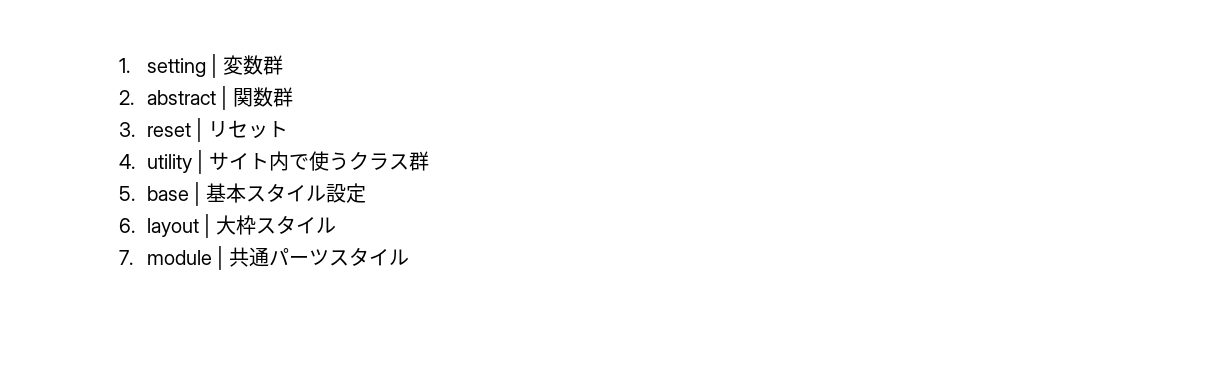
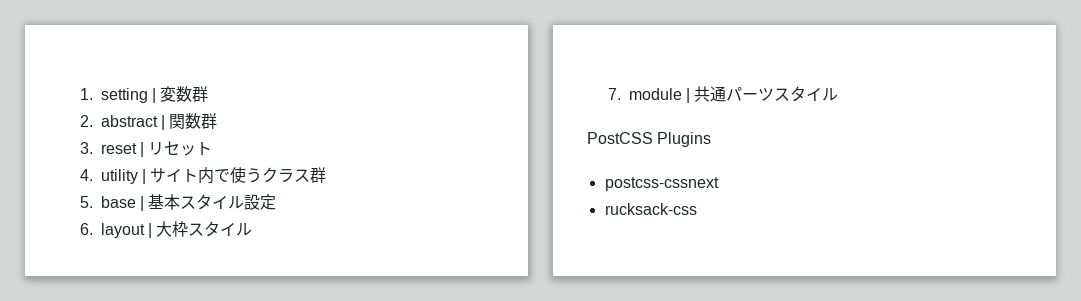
(409, 257) none -> [587,132,712,147] [604,177,719,191] [604,203,697,215] // PostCSS Plugins // postcss-cssnext // rucksack-css

